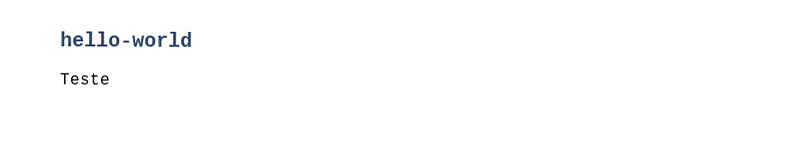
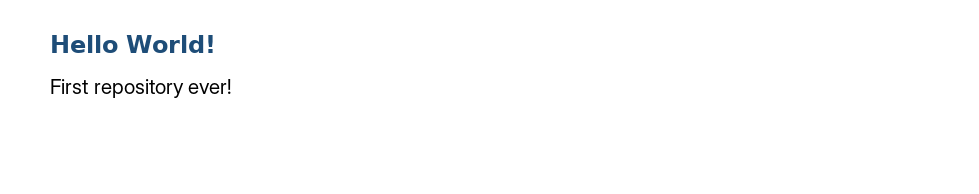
[60,31,193,47] [59,73,111,85] hello-world // Teste -> [50,35,216,53] [50,79,233,98] Hello World! // First repository ever!

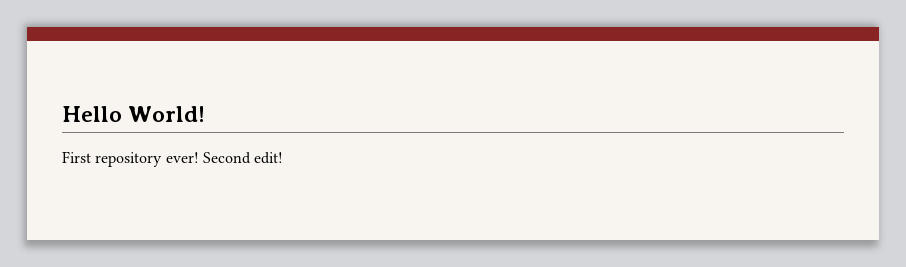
(233, 86) none -> [202,152,284,164] Second edit!

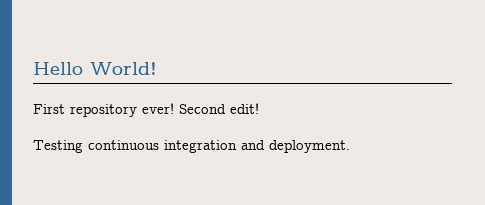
(284, 158) none -> [33,140,350,153] // Testing continuous integration and deployment.

